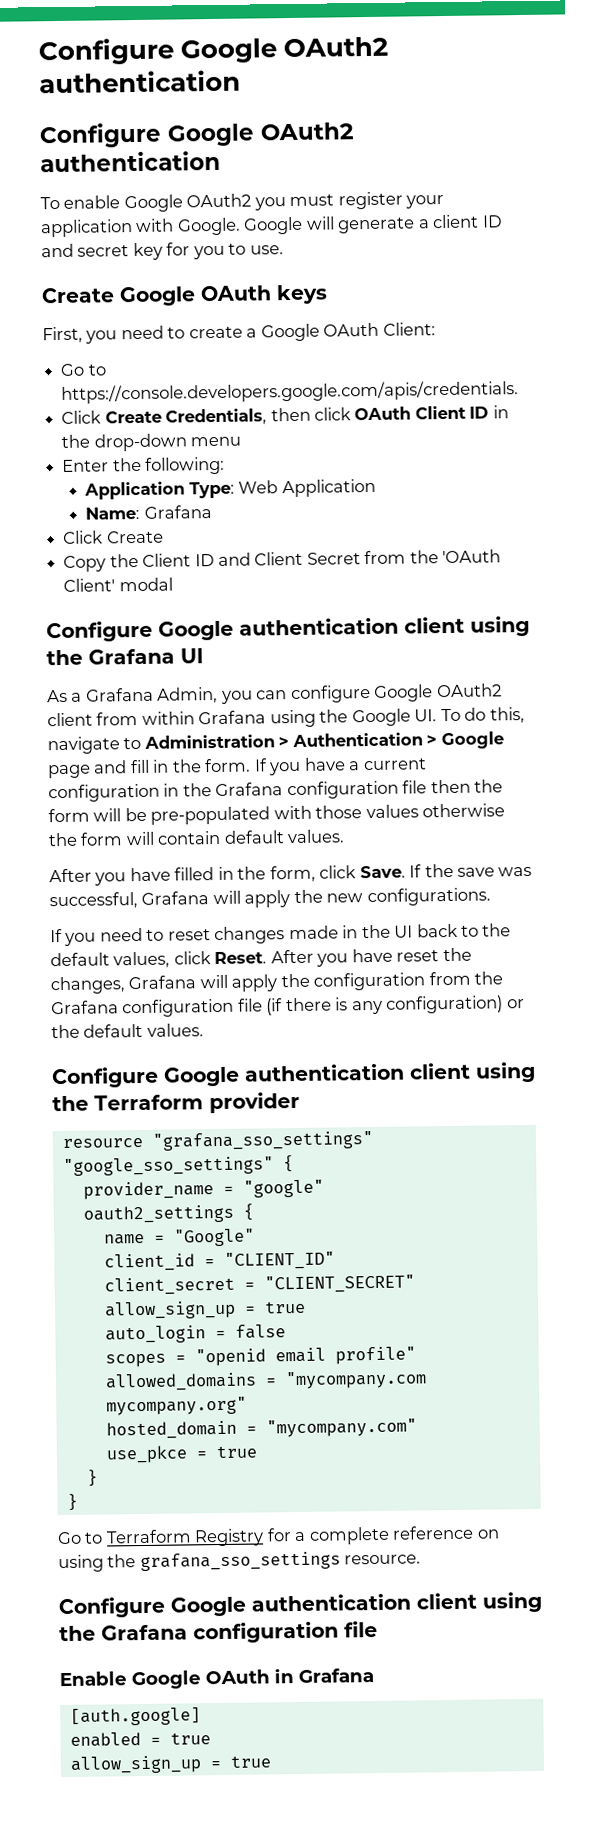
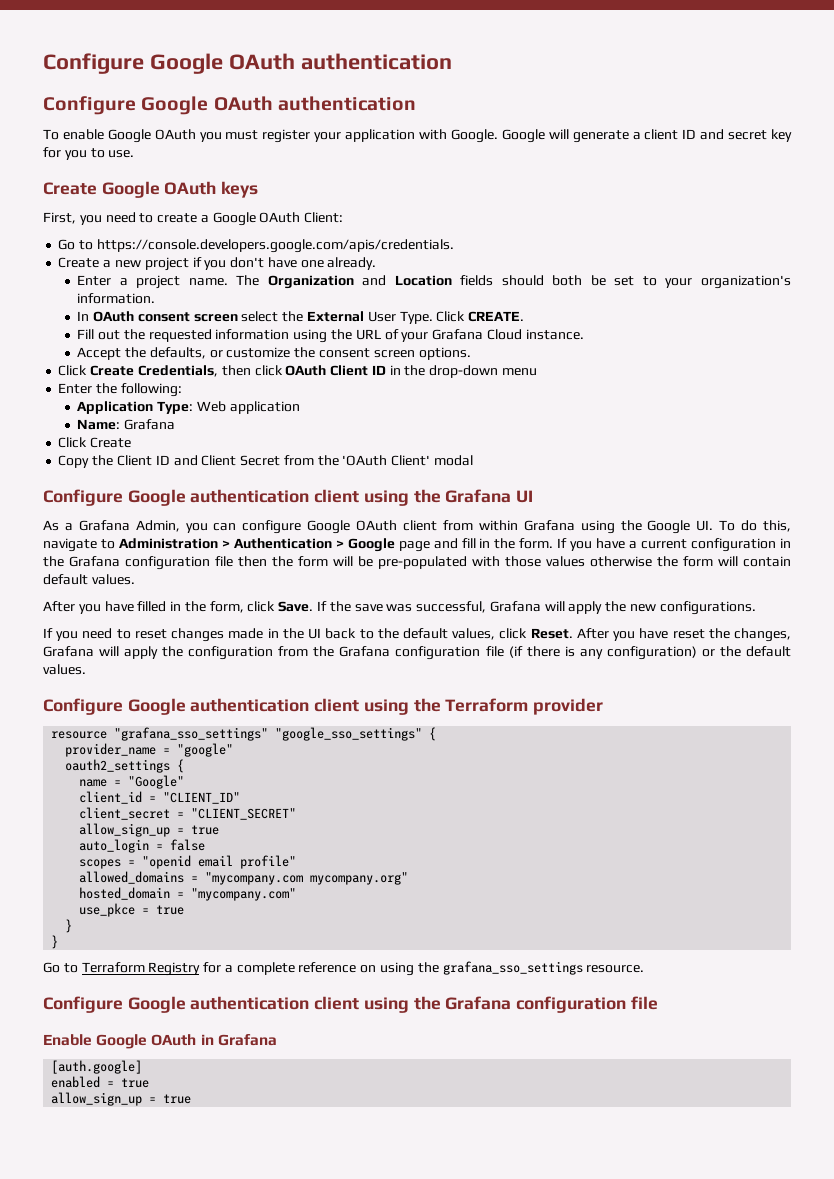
[38,36,389,66] Configure Google OAuth2 -> [43,53,295,74] Configure Google OAuth
[260,122,354,141] OAuth2 -> [213,96,273,111] OAuth
[186,193,252,208] OAuth2 -> [154,129,196,140] OAuth
(520, 392) none -> [58,257,377,271] [77,275,792,289] [77,293,156,304] [77,311,525,324] [77,329,584,343] [77,347,471,360] // Create a new project if you don't have one already. // Enter a project name. The Organization and Location fields should both be set to your organization's information. // In OAuth consent screen select the External User Type. Click CREATE. // Fill out the requested information using the URL of your Grafana Cloud instance. // Accept the defaults, or customize the consent screen options.
[281,478,376,498] Application -> [229,401,300,414] application
[436,683,502,698] OAuth2 -> [356,520,398,531] OAuth

